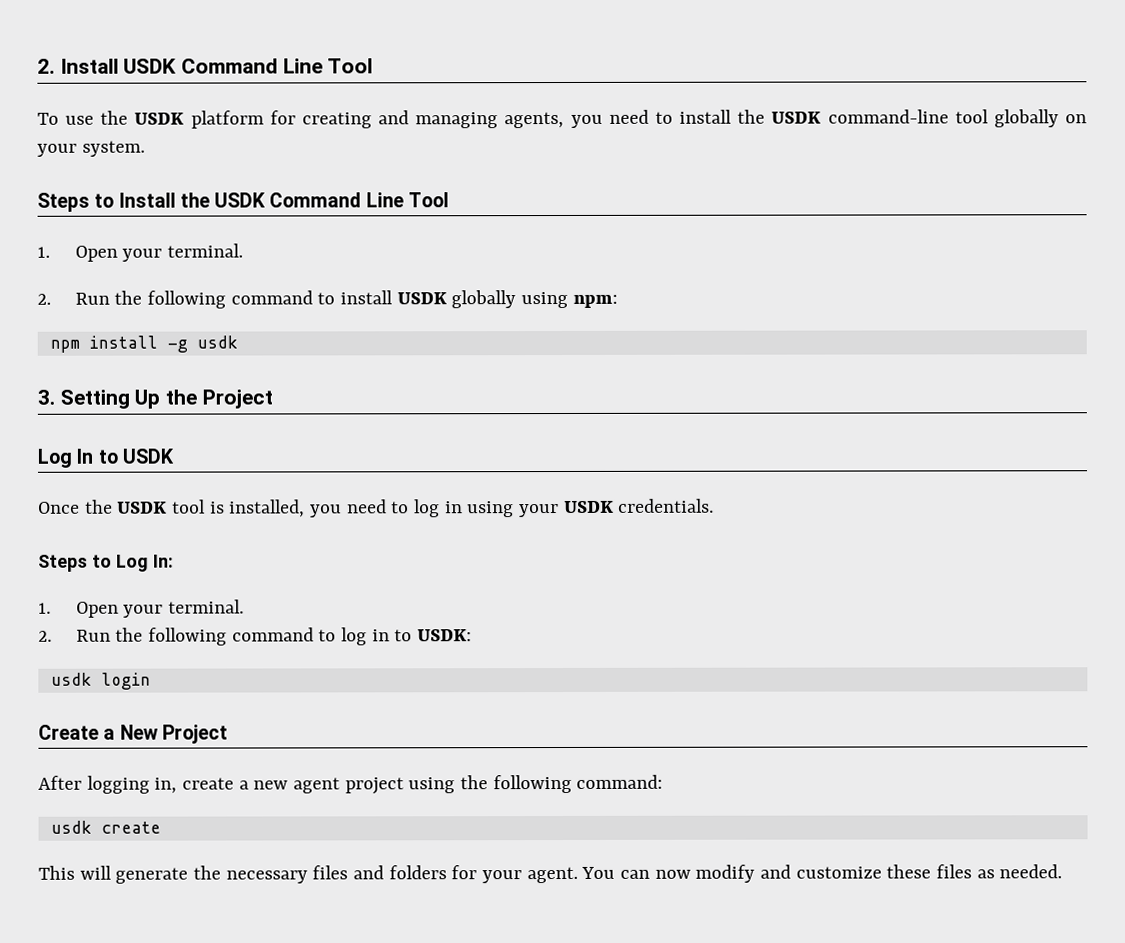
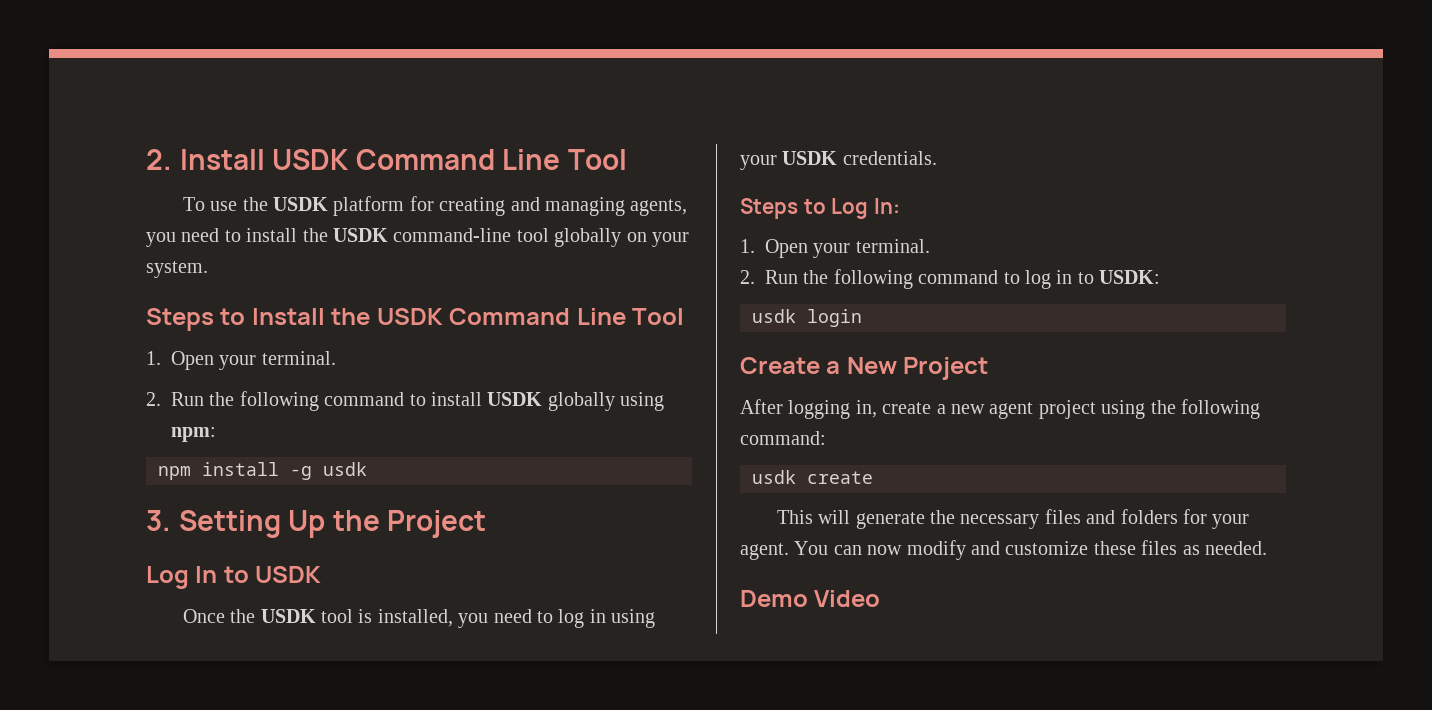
(1063, 871) none -> [740,590,881,607] // Demo Video

